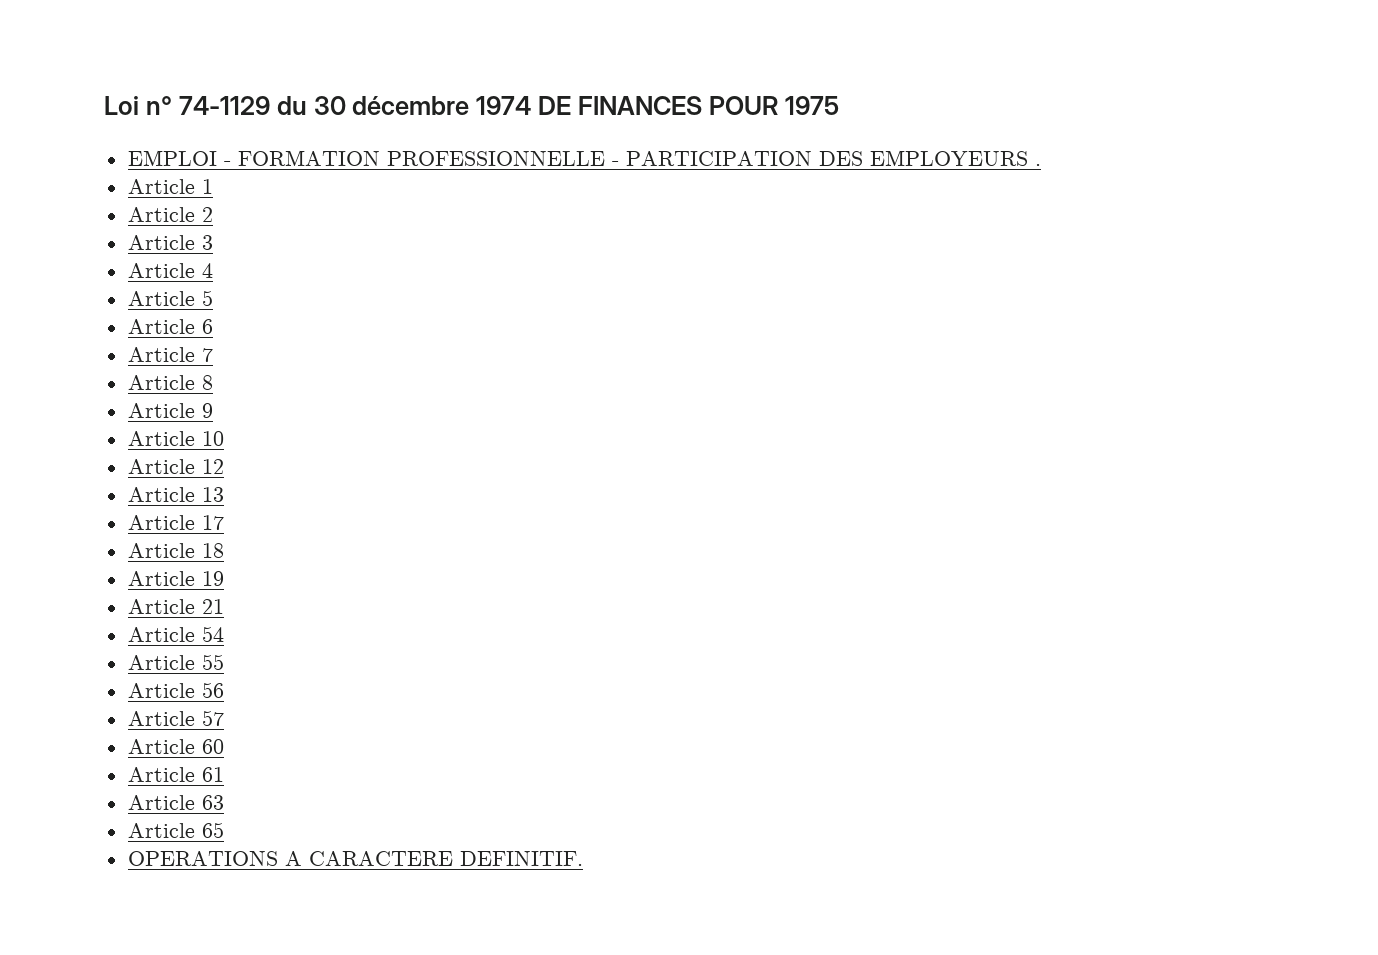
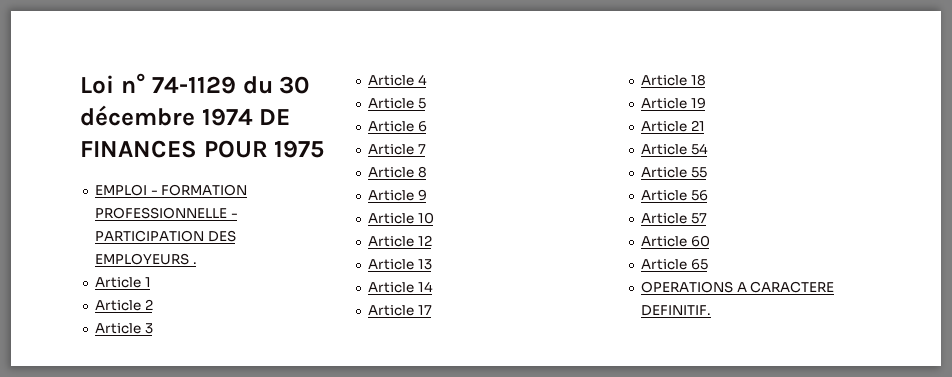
(224, 494) none -> [367,281,433,293] // Article 14
[127,767,224,782] [127,795,224,810] // Article 61 // Article 63 -> (710, 241) none

